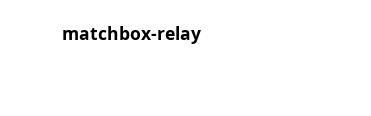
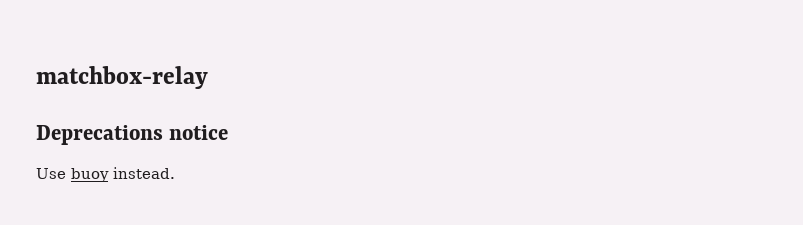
(201, 35) none -> [36,125,229,145] [36,167,175,182] // Deprecations notice // Use buoy instead.

